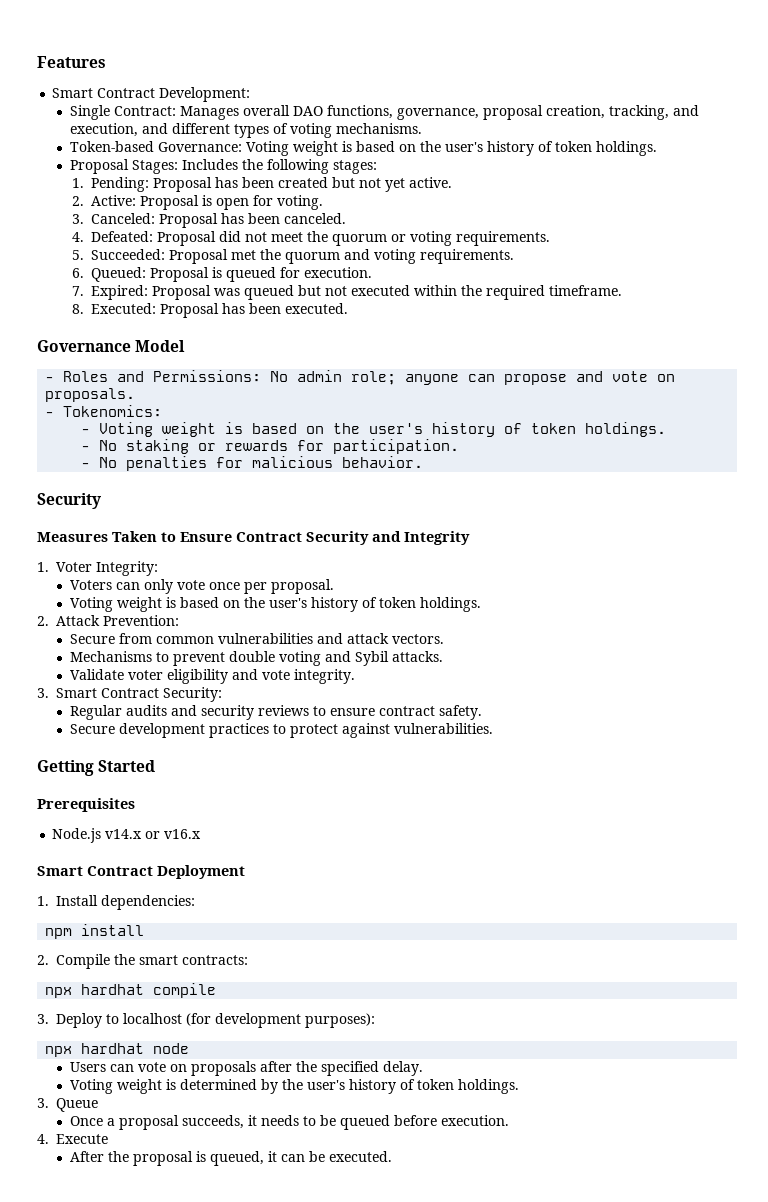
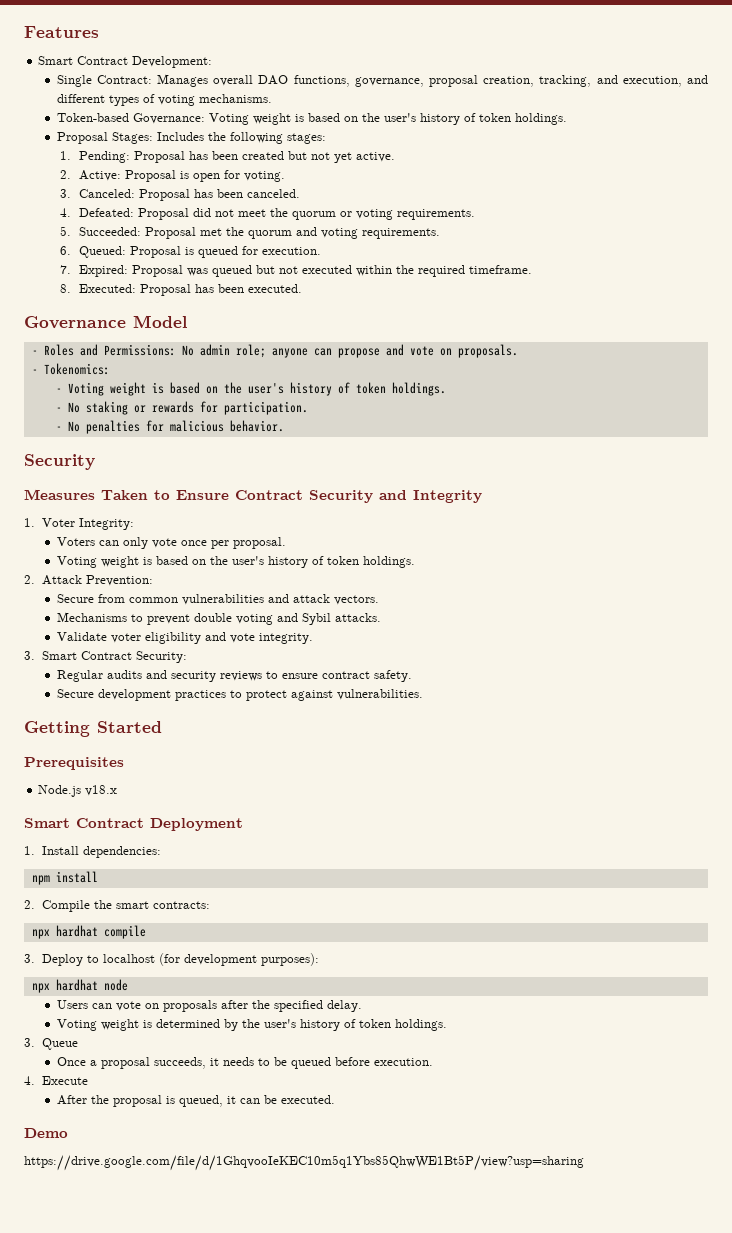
[105,829,202,839] v14.x or v16.x -> [85,785,118,796] v18.x
(392, 1156) none -> [24,1128,68,1138] [24,1155,584,1171] // Demo // https://drive.google.com/file/d/1GhqvooIeKEC10m5q1Ybs85QhwWE1Bt5P/view?usp=sharing

